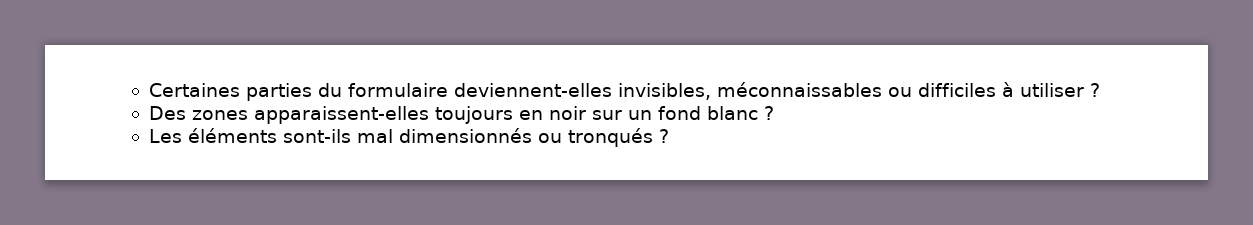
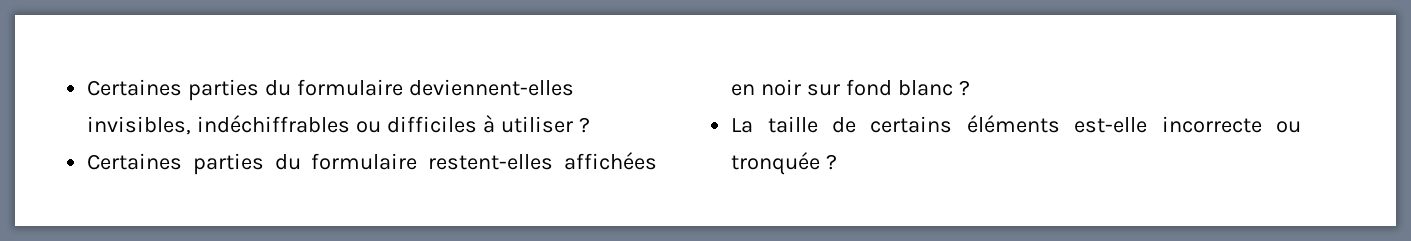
[716,82,882,97] méconnaissables -> [197,115,351,133] indéchiffrables
[148,106,513,124] Des zones apparaissent-elles toujours -> [87,152,657,175] Certaines parties du formulaire restent-elles affichées
[627,110,652,120] un -> (841, 90) none
[148,128,653,147] Les éléments sont-ils mal dimensionnés ou tronqués -> [731,115,1301,133] [731,152,821,175] La taille de certains éléments est-elle incorrecte ou tronquée

